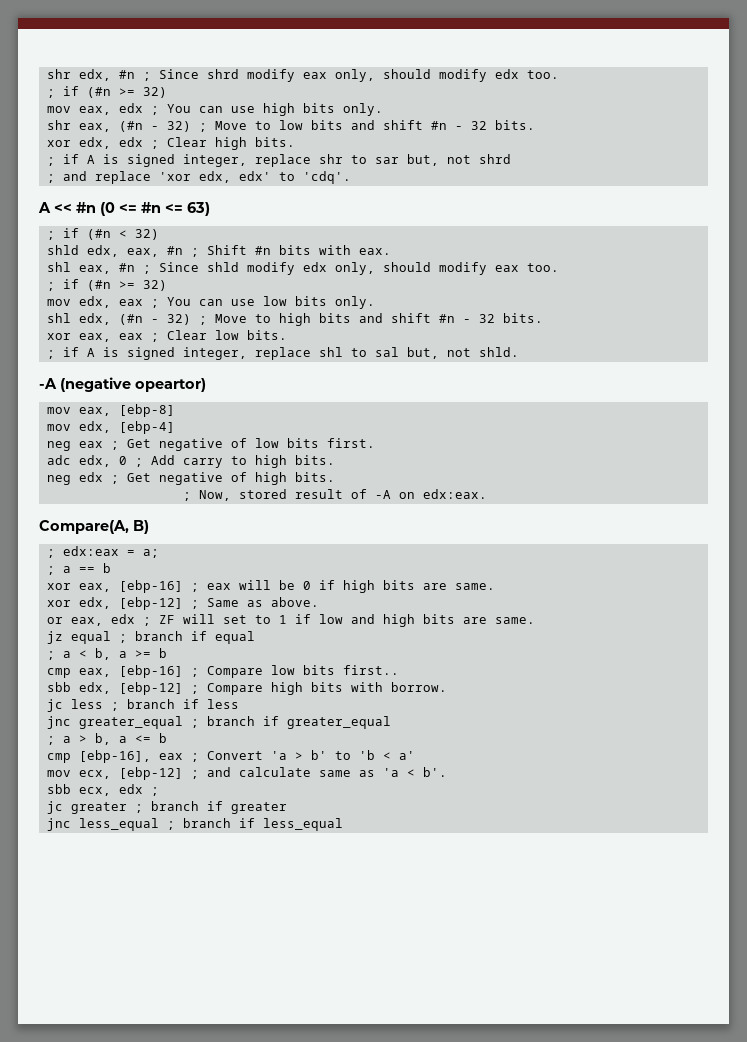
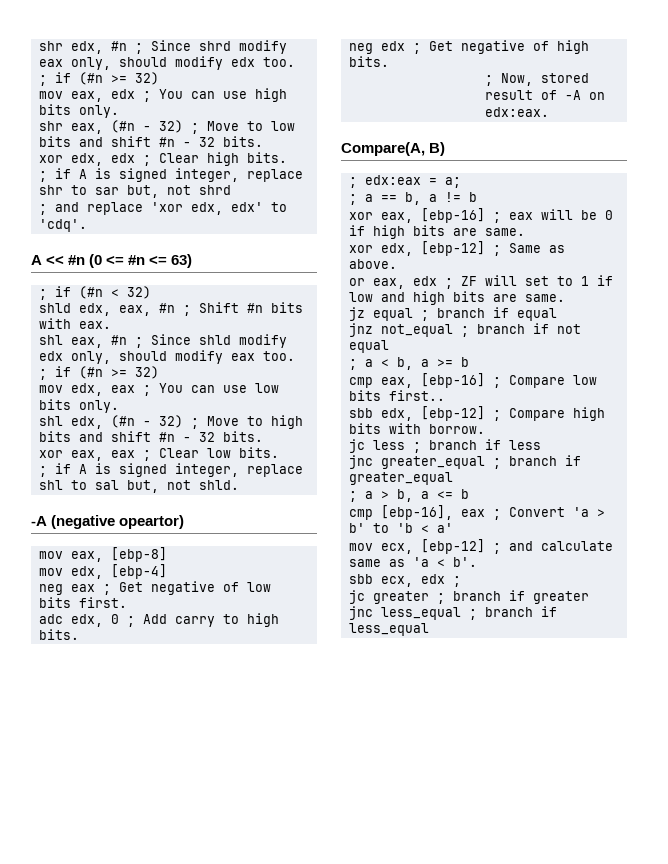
(95, 570) none -> [404,192,461,205] b, a !=
(255, 637) none -> [348,323,581,337] [348,340,389,353] // jnz not_equal ; branch if not equal

